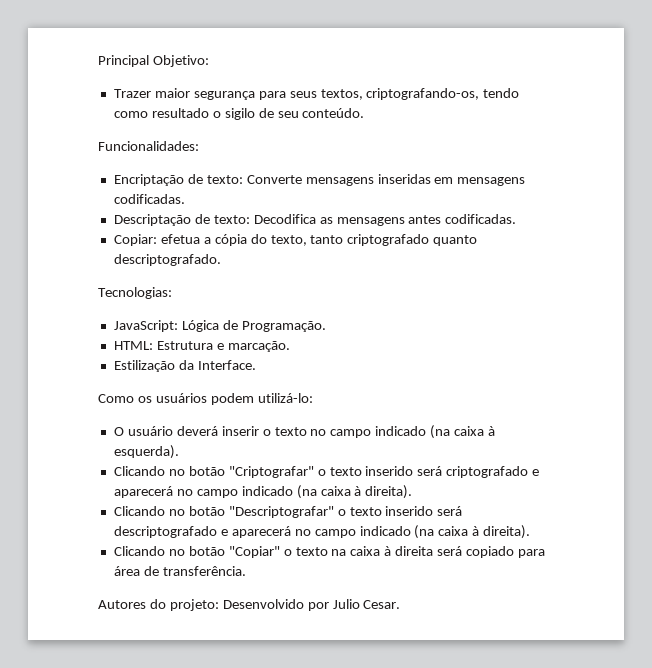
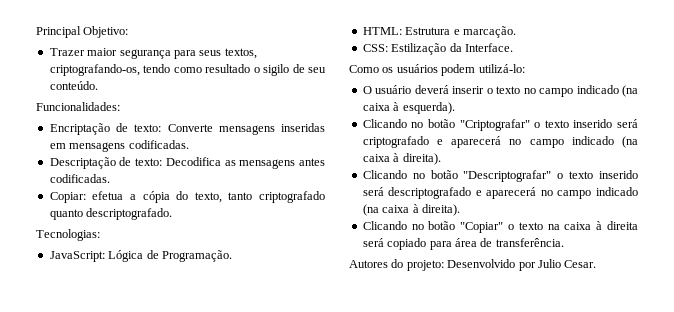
(290, 346) none -> [362,44,388,52] CSS:

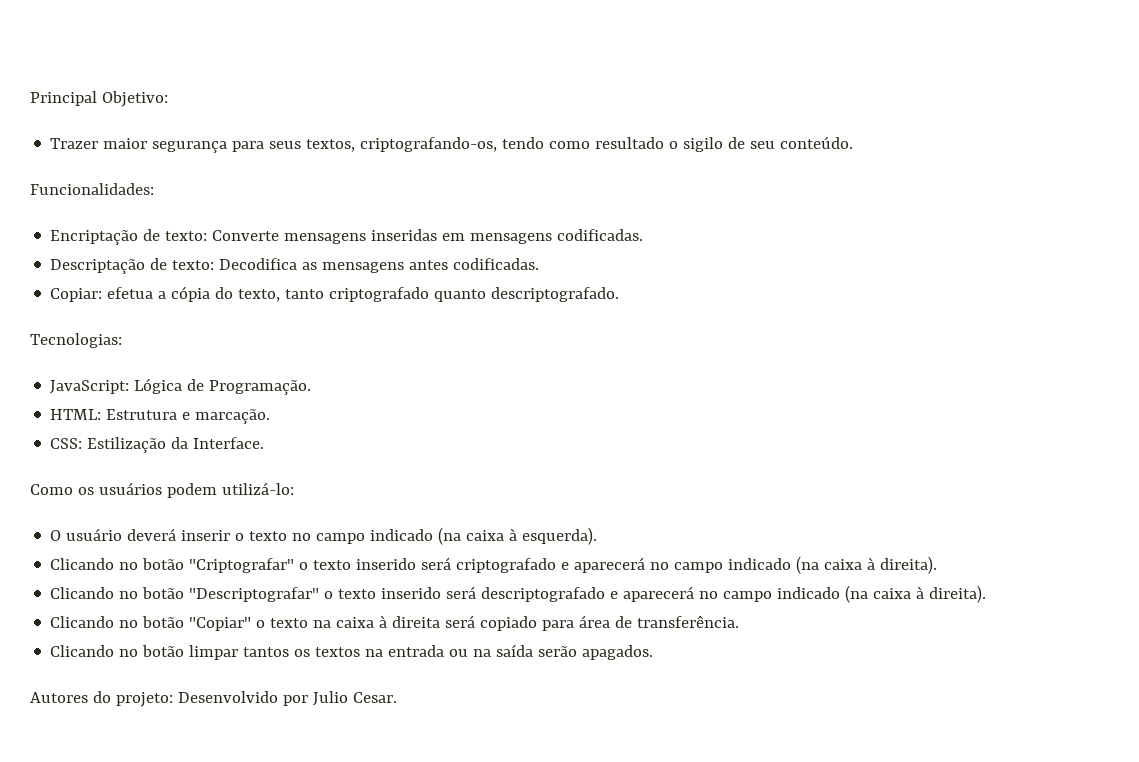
(564, 242) none -> [50,644,654,660] // Clicando no botão limpar tantos os textos na entrada ou na saída serão apagados.

